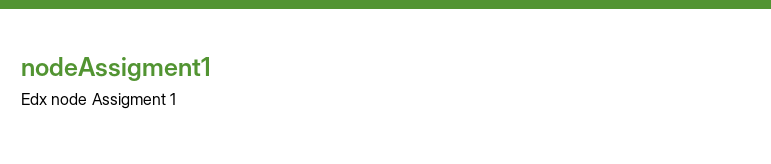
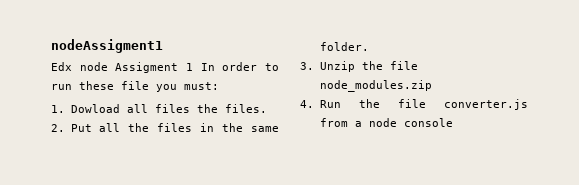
(176, 99) none -> [200,62,279,71] [51,81,219,92] [51,104,267,113] [51,123,279,132] [319,42,369,51] [300,61,418,72] [319,80,432,92] [300,99,528,110] [319,118,453,127] In order to run these file you must: // 1. Dowload all files the files. // 2. Put all the files in the same folder. // 3. Unzip the file node_modules.zip // 4. Run the file converter.js from a node console

